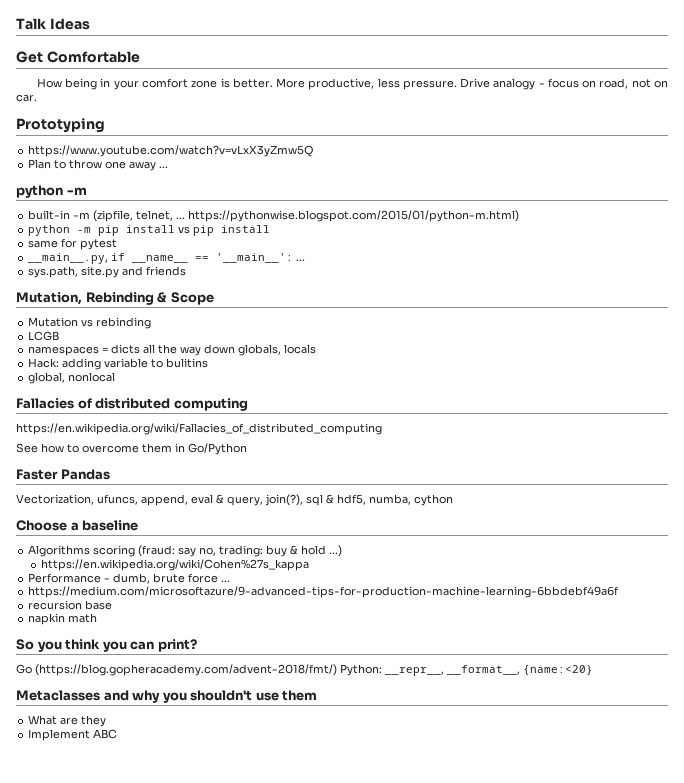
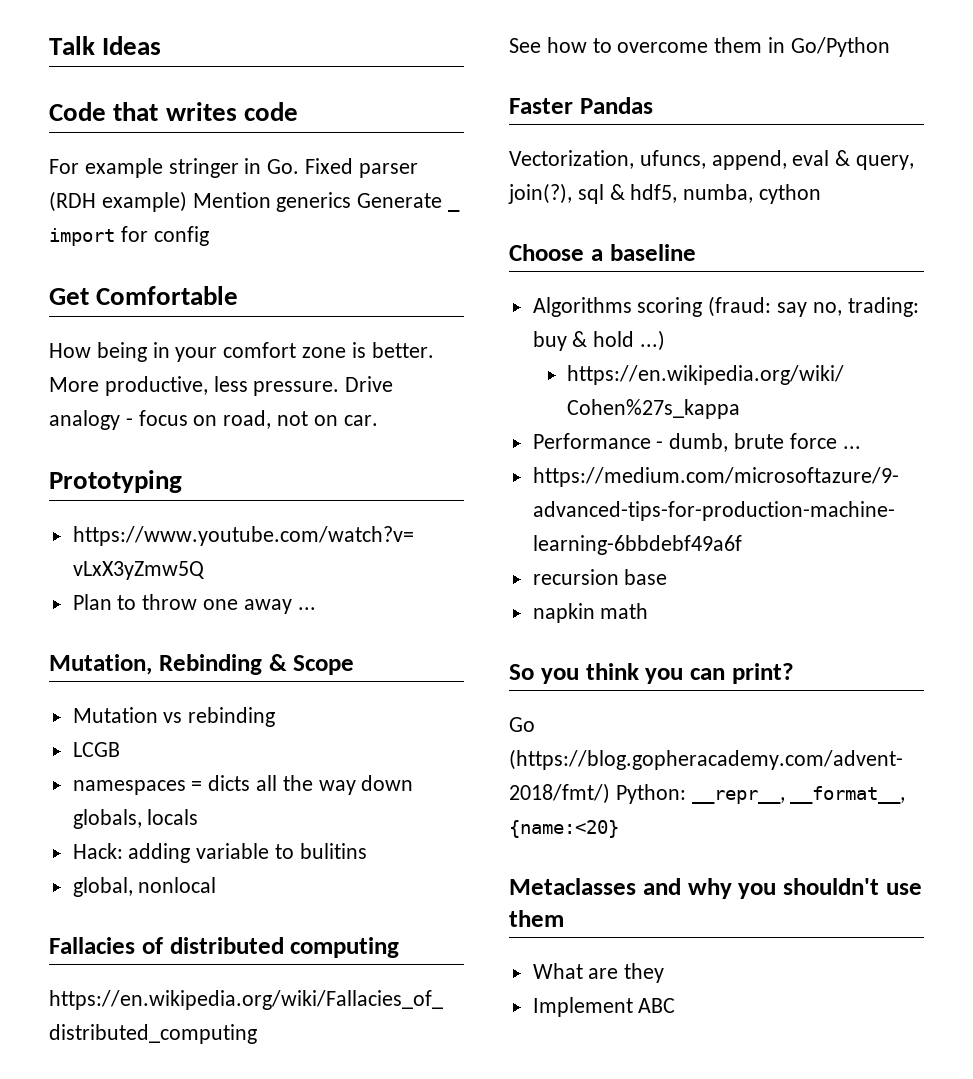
(90, 24) none -> [49,102,298,121] [49,158,418,178] [49,191,443,212] [448,208,461,212] [49,226,209,246] // Code that writes code // For example stringer in Go. Fixed parser (RDH example) Mention generics Generate _ import for config
[16,185,87,198] [28,210,520,222] [28,225,271,236] [28,238,118,250] [28,253,306,264] [28,266,187,278] // python -m // built-in -m (zipfile, telnet, ... https://pythonwise.blogspot.com/2015/01/python-m.html) // python -m pip install vs pip install // same for pytest // __main__.py, if __name__ == '__main__': ... // sys.path, site.py and friends -> (316, 608) none

